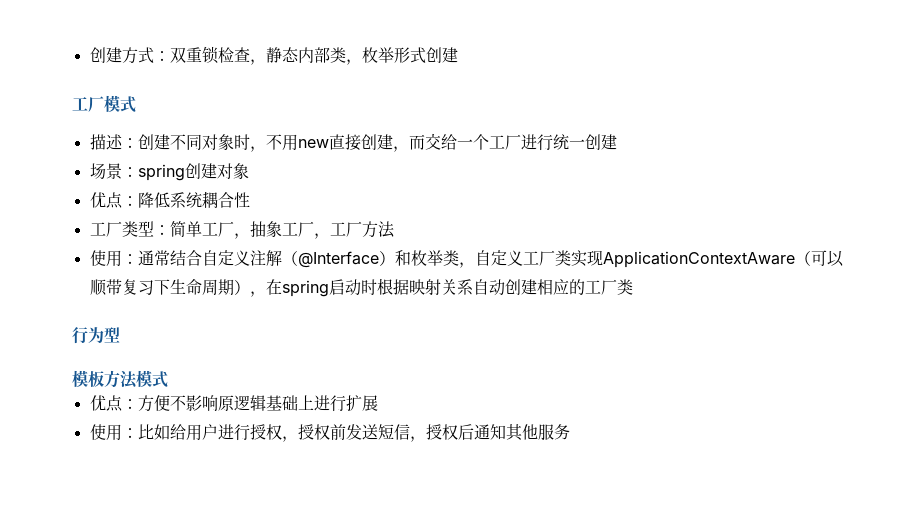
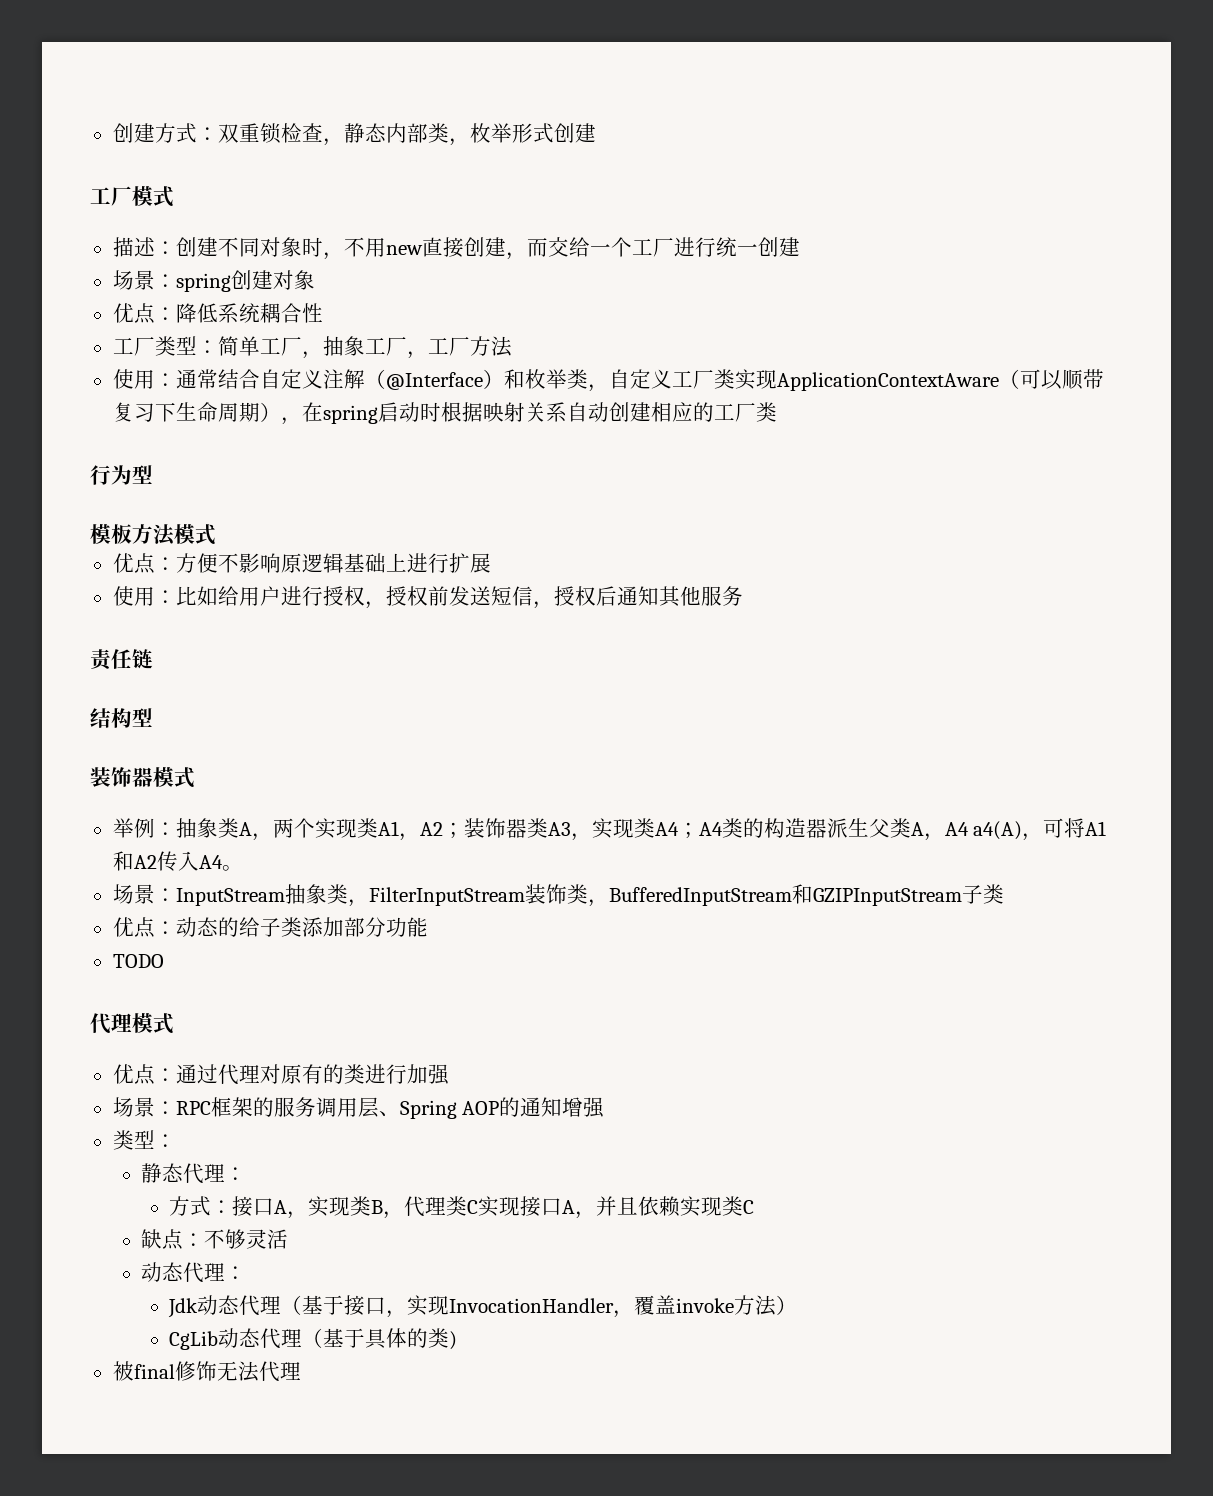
(570, 432) none -> [90,649,153,671] [90,708,153,728] [90,767,195,788] [112,818,1107,841] [112,851,243,871] [112,884,1004,907] [112,917,428,938] [112,954,164,968] [90,1013,174,1034] [112,1064,450,1085] [112,1097,606,1119] [112,1130,176,1150] [141,1163,247,1184] [169,1196,755,1219] [141,1229,289,1250] [141,1262,247,1283] [168,1295,798,1318] [169,1328,458,1350] [112,1361,301,1382] // 责任链 // 结构型 // 装饰器模式 // 举例：抽象类A，两个实现类A1，A2；装饰器类A3，实现类A4；A4类的构造器派生父类A，A4 a4(A)，可将A1和A2传入A4。 // 场景：InputStream抽象类，FilterInputStream装饰类，BufferedInputStream和GZIPInputStream子类 // 优点：动态的给子类添加部分功能 // TODO // 代理模式 // 优点：通过代理对原有的类进行加强 // 场景：RPC框架的服务调用层、Spring AOP的通知增强 // 类型： // 静态代理： // 方式：接口A，实现类B，代理类C实现接口A，并且依赖实现类C // 缺点：不够灵活 // 动态代理： // Jdk动态代理（基于接口，实现InvocationHandler，覆盖invoke方法） // CgLib动态代理（基于具体的类) // 被final修饰无法代理

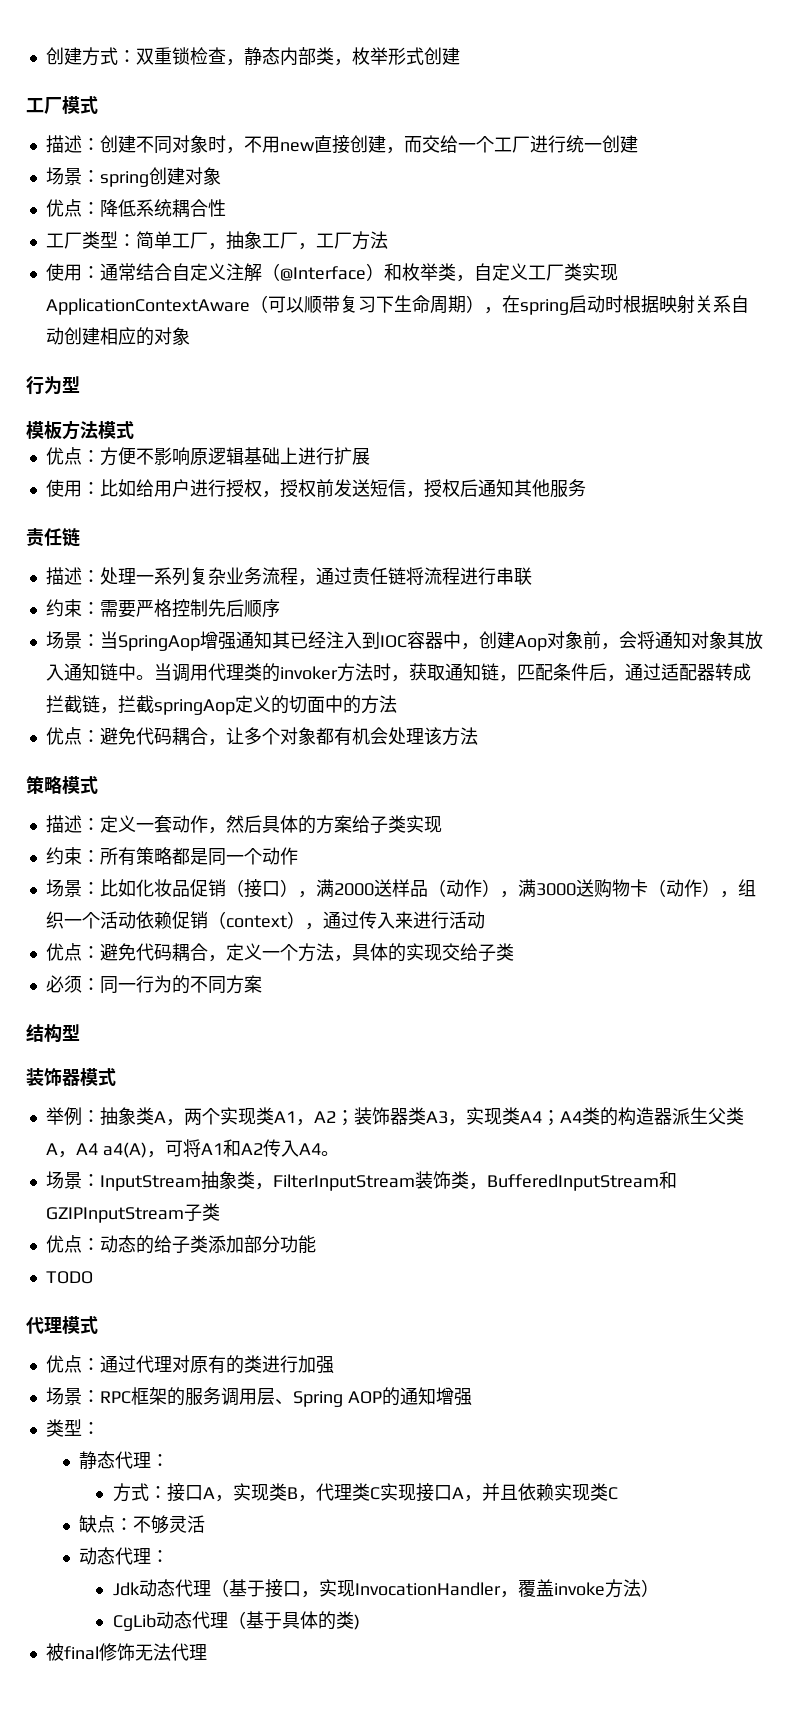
[713,402,777,422] 工厂类 -> [153,327,190,345] 对象
(153, 659) none -> [45,567,532,586] [45,599,280,618] [45,631,763,651] [45,663,751,682] [45,695,397,715] [45,727,478,746] [26,776,98,794] [45,815,442,834] [45,847,298,866] [45,879,756,898] [45,911,485,930] [45,943,514,962] [45,975,262,994] // 描述：处理一系列复杂业务流程，通过责任链将流程进行串联 // 约束：需要严格控制先后顺序 // 场景：当SpringAop增强通知其已经注入到IOC容器中，创建Aop对象前，会将通知对象其放入通知链中。当调用代理类的invoker方法时，获取通知链，匹配条件后，通过适配器转成拦截链，拦截springAop定义的切面中的方法 // 优点：避免代码耦合，让多个对象都有机会处理该方法 // 策略模式 // 描述：定义一套动作，然后具体的方案给子类实现 // 约束：所有策略都是同一个动作 // 场景：比如化妆品促销（接口），满2000送样品（动作），满3000送购物卡（动作），组织一个活动依赖促销（context），通过传入来进行活动 // 优点：避免代码耦合，定义一个方法，具体的实现交给子类 // 必须：同一行为的不同方案

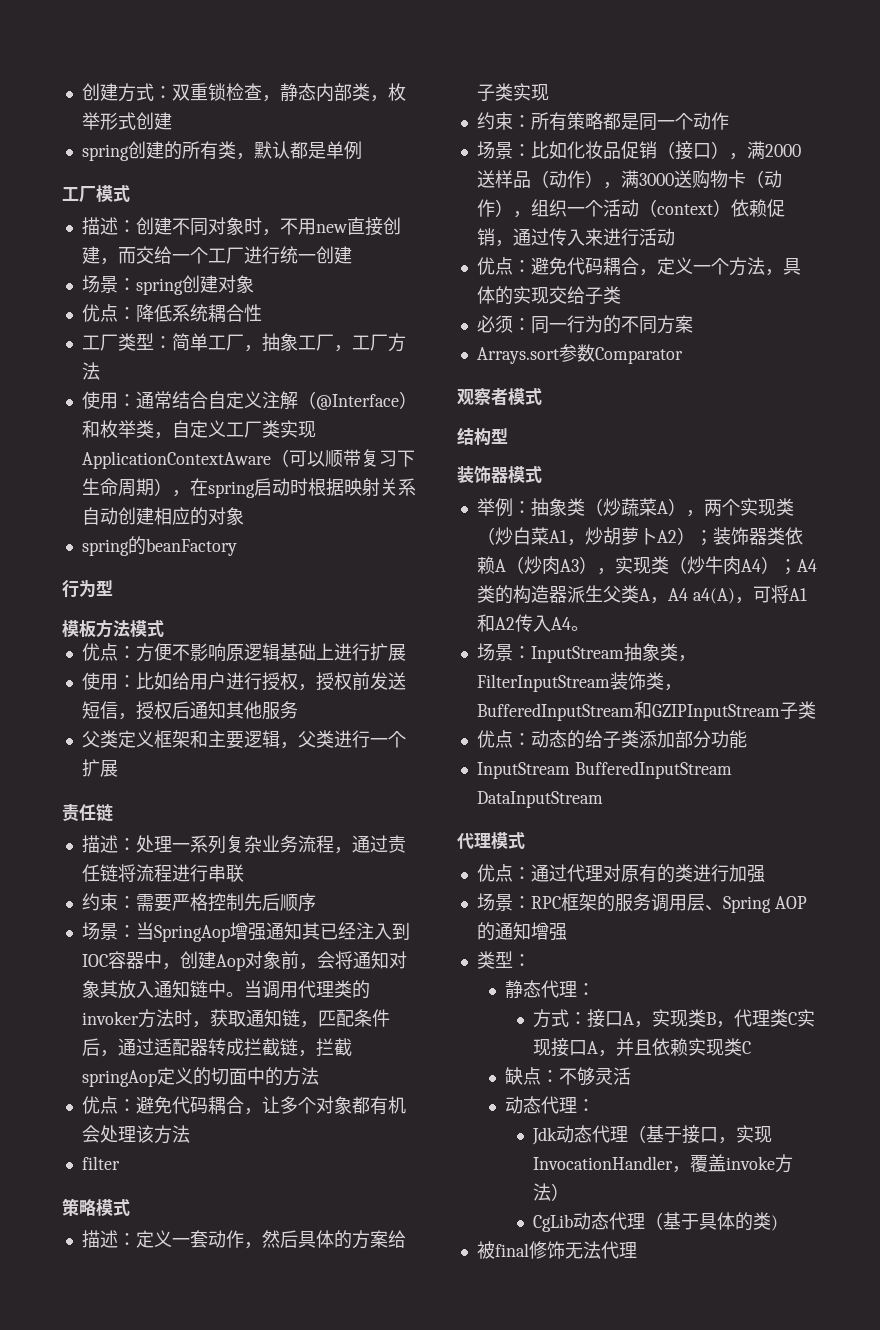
(460, 56) none -> [81,141,362,161] // spring创建的所有类，默认都是单例
(190, 336) none -> [81,536,237,556] // spring的beanFactory
(586, 488) none -> [81,730,406,749] [81,759,118,777] // 父类定义框架和主要逻辑，父类进行一个扩展
(478, 736) none -> [81,1156,120,1170] // filter
[135,911,305,929] 依赖促销（context） -> [638,199,785,217] [476,228,495,246] （context）依赖促销
(262, 984) none -> [476,344,683,364] [457,388,542,406] // Arrays.sort参数Comparator // 观察者模式
[153,1107,542,1126] A，两个实现类A1，A2；装饰器类A3，实现类A4 -> [584,498,794,517] [476,527,803,546] [476,556,779,575] （炒蔬菜A），两个实现类（炒白菜A1，炒胡萝卜A2）；装饰器类依赖A（炒肉A3），实现类（炒牛肉A4）
[45,1271,93,1284] TODO -> [476,761,732,779] [476,791,603,808] InputStream BufferedInputStream DataInputStream

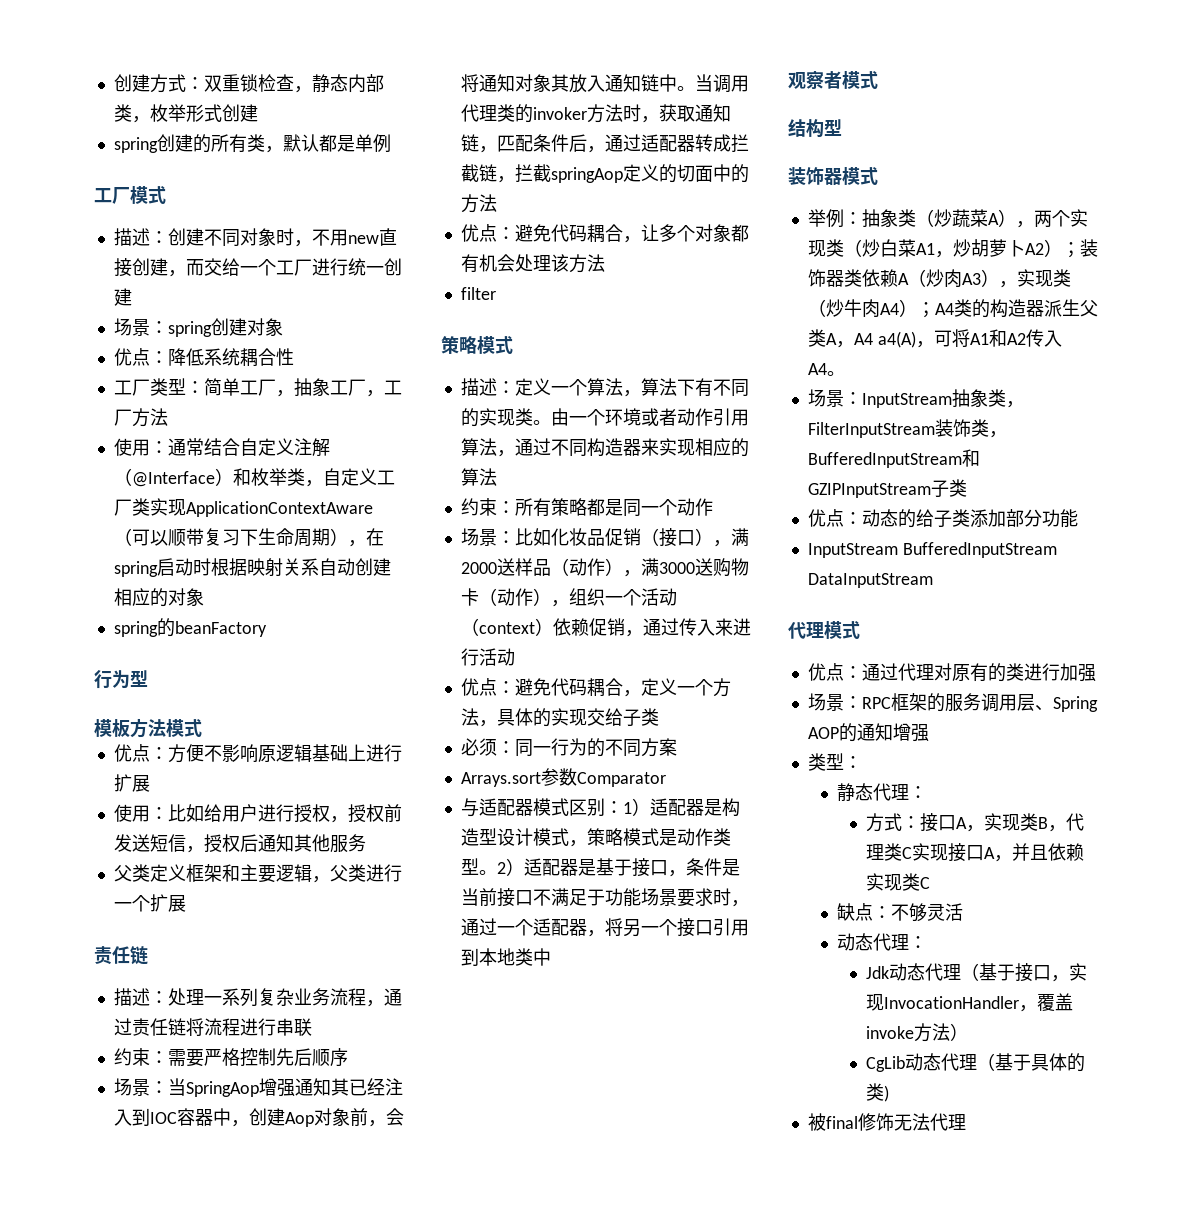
[189,1230,406,1249] [476,83,549,102] 套动作，然后具体的方案给子类实现 -> [568,378,749,397] [460,408,749,427] [460,438,749,457] [460,468,497,486] 个算法，算法下有不同的实现类。由一个环境或者动作引用算法，通过不同构造器来实现相应的算法
(683, 355) none -> [460,798,740,817] [460,828,731,847] [460,858,740,877] [460,888,749,907] [460,918,749,937] [460,948,551,966] // 与适配器模式区别：1）适配器是构造型设计模式，策略模式是动作类型。2）适配器是基于接口，条件是当前接口不满足于功能场景要求时，通过一个适配器，将另一个接口引用到本地类中

